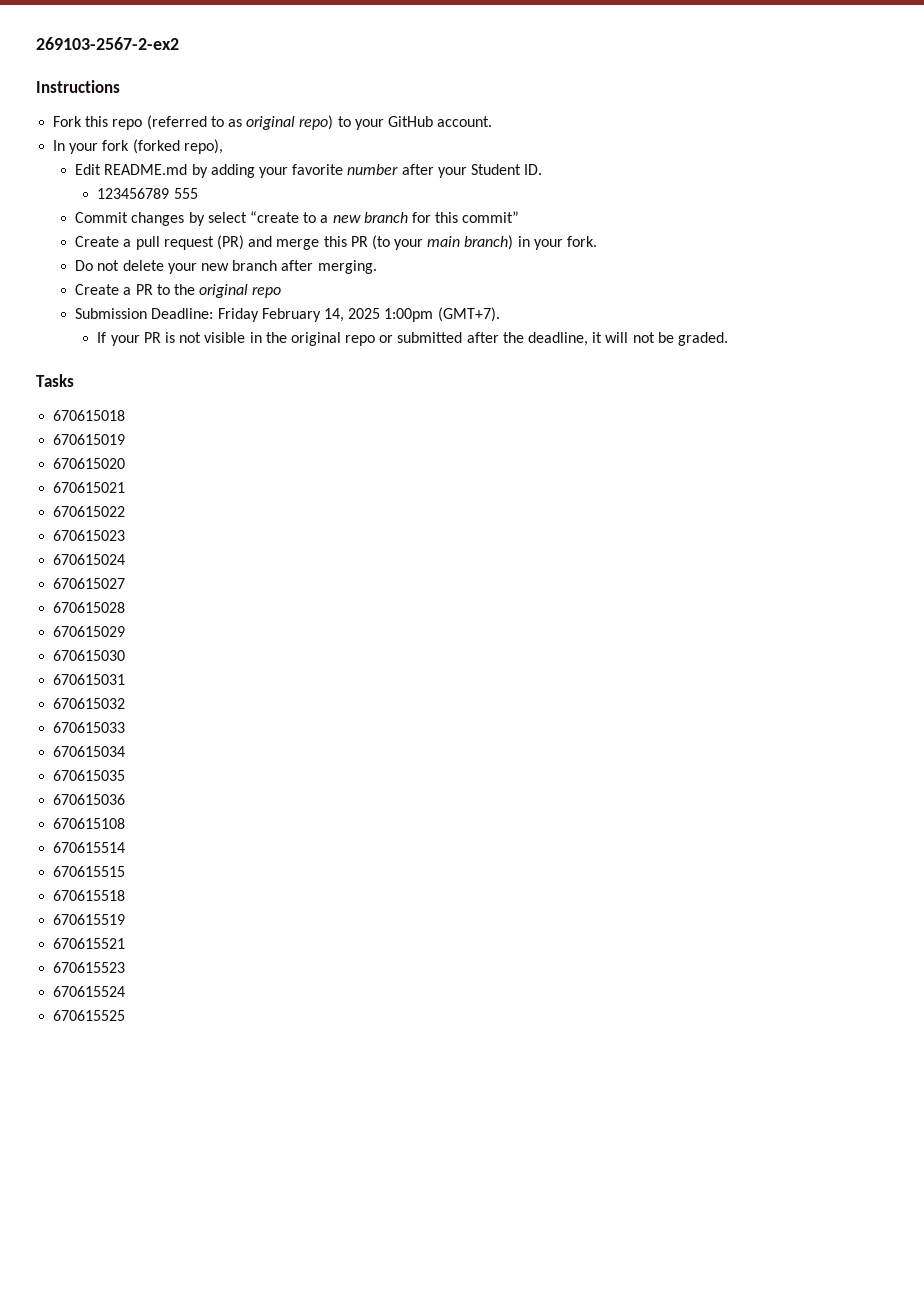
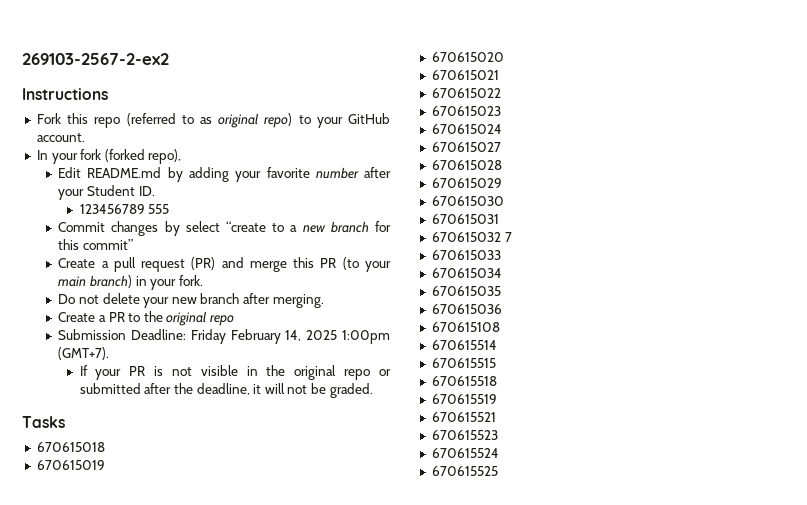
(126, 703) none -> [504,232,512,242] 7

